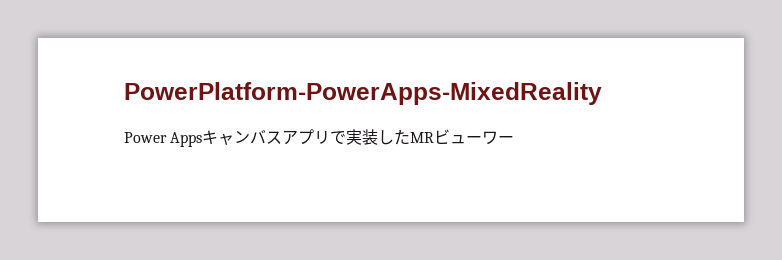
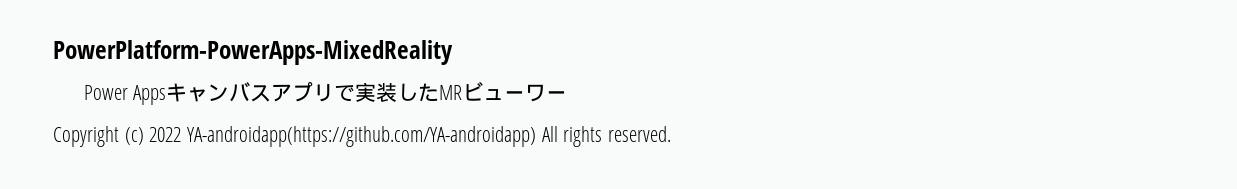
(515, 139) none -> [53,126,671,147] // Copyright (c) 2022 YA-androidapp(https://github.com/YA-androidapp) All rights reserved.

